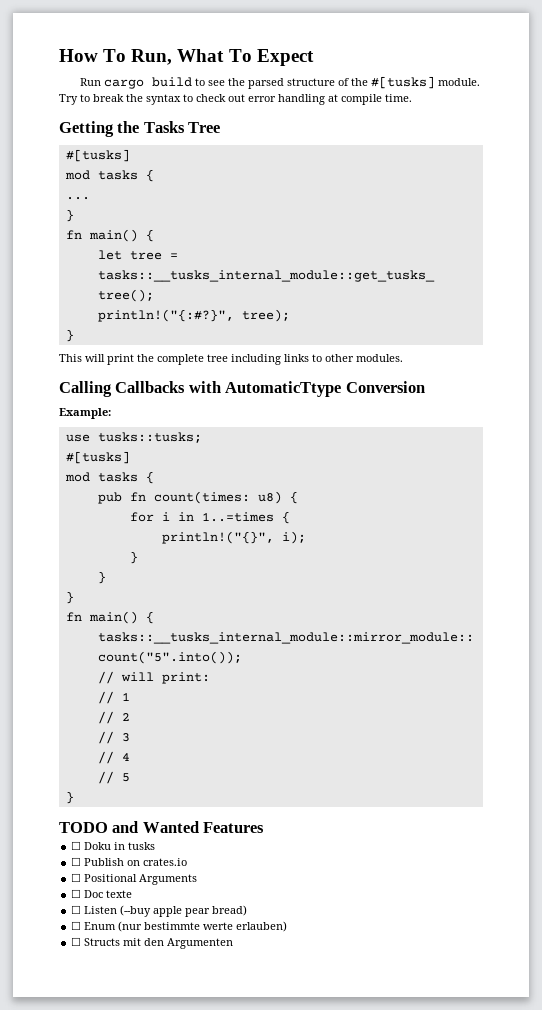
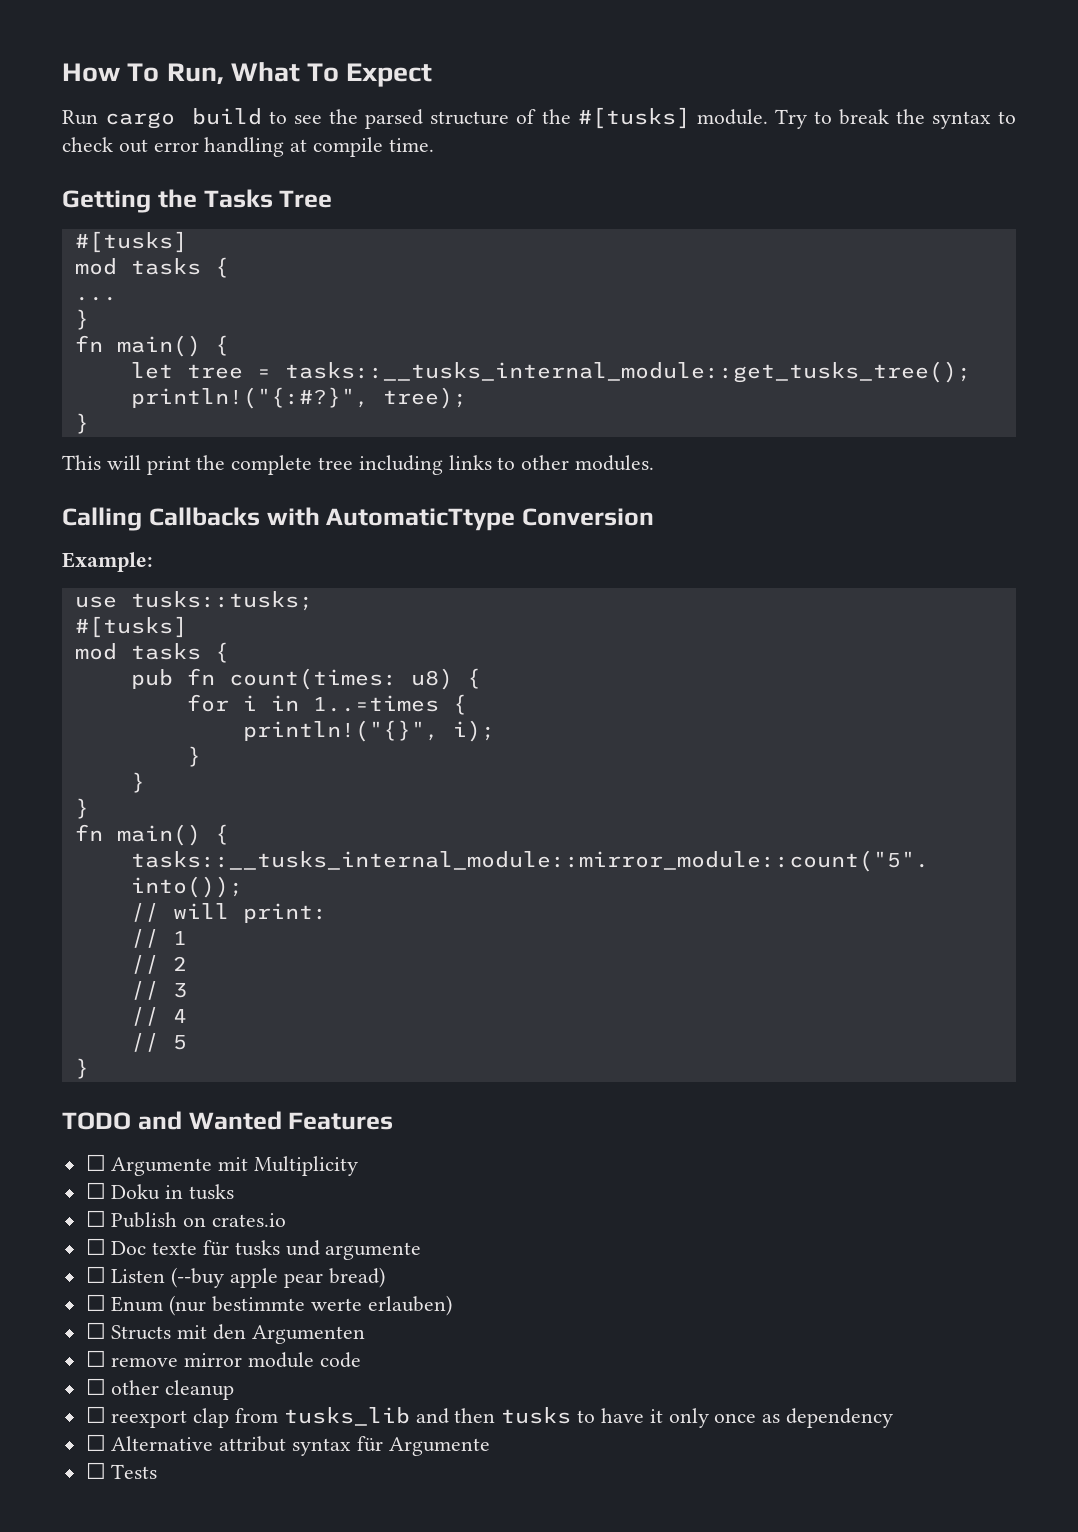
(265, 827) none -> [85,1154,359,1176] // ☐ Argumente mit Multiplicity
[71,873,198,885] // ☐ Positional Arguments -> (287, 1220) none
(133, 894) none -> [203,1240,422,1260] für tusks und argumente
(234, 943) none -> [85,1350,361,1368] [85,1378,235,1400] [85,1406,893,1428] [85,1434,490,1456] [85,1462,158,1479] // ☐ remove mirror module code // ☐ other cleanup // ☐ reexport clap from tusks_lib and then tusks to have it only once as dependency // ☐ Alternative attribut syntax für Argumente // ☐ Tests

